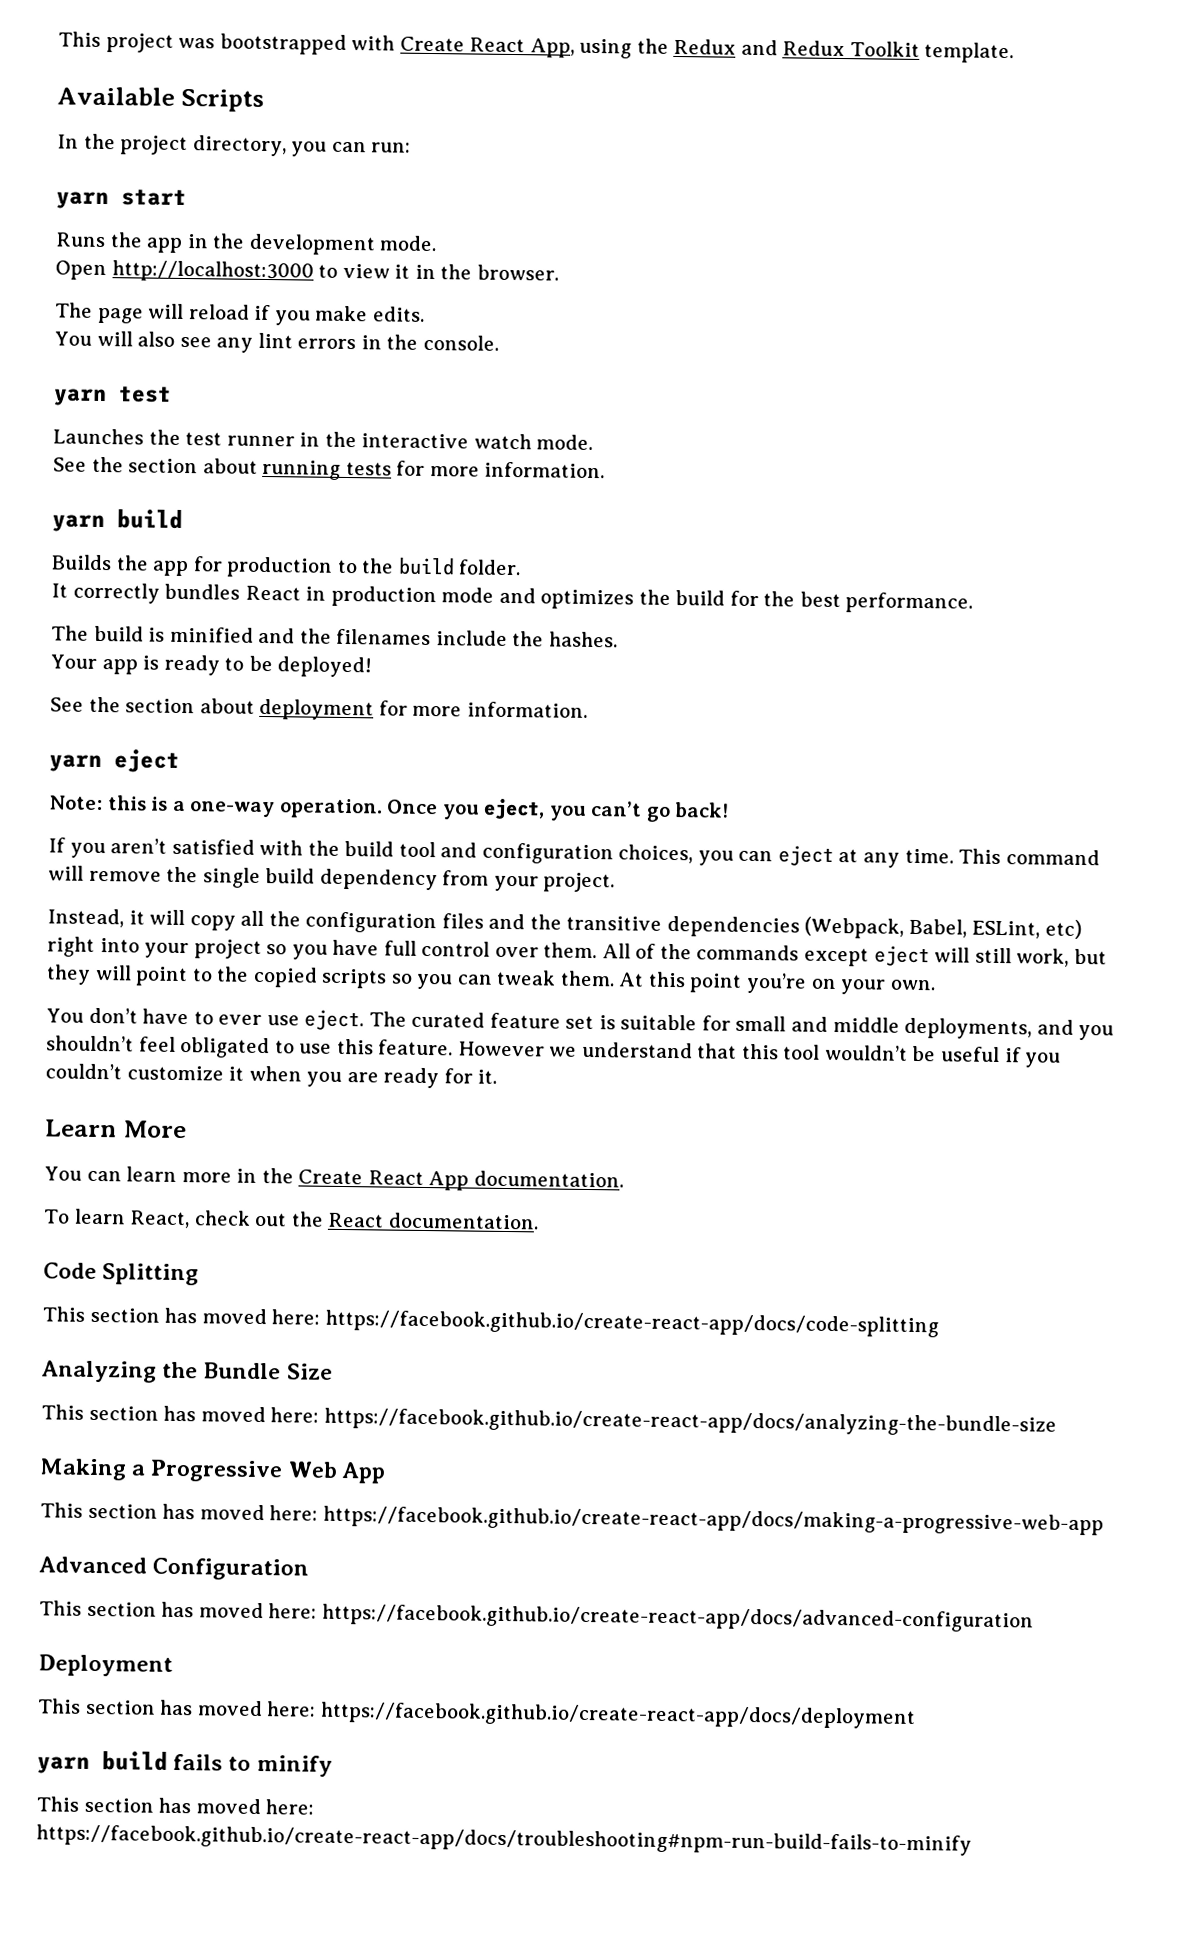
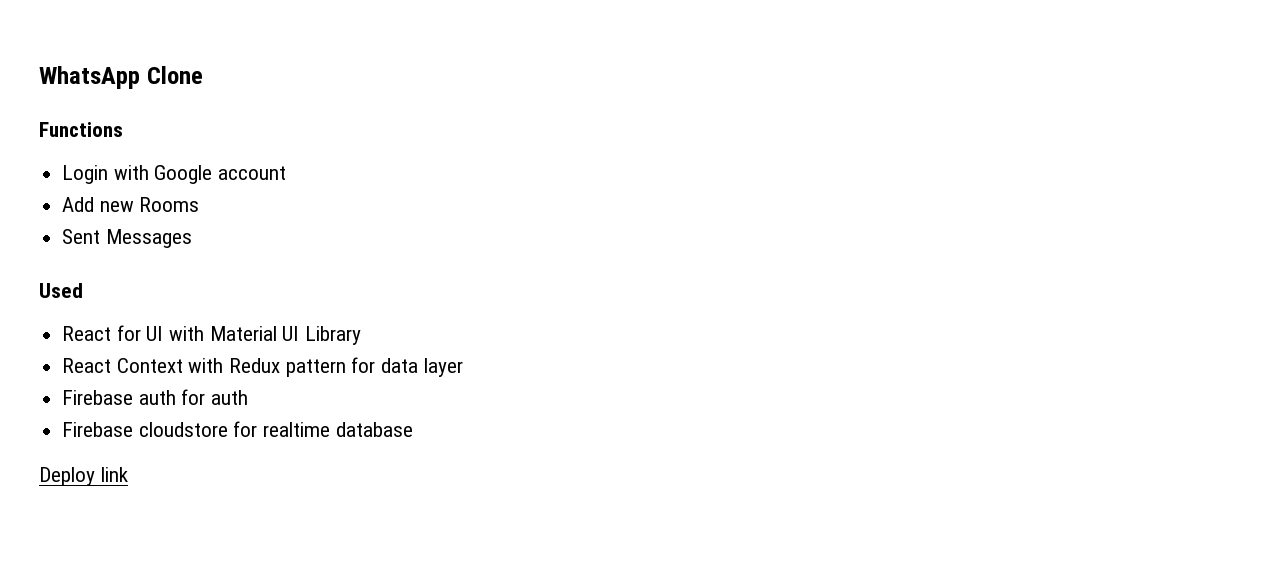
[58,31,1015,64] [57,86,264,112] [57,133,412,157] [56,189,187,210] [55,232,438,256] [55,260,559,283] [55,302,425,326] [54,330,499,353] [53,386,172,407] [53,428,594,451] [53,456,606,480] [52,509,183,533] [51,554,522,578] [51,582,974,614] [51,625,618,648] [50,654,373,678] [50,696,588,721] [49,749,180,773] [49,795,730,822] [48,837,1100,868] [48,865,616,893] [47,908,1083,940] [47,936,1107,967] [46,964,936,995] [46,1007,1115,1041] [46,1035,1062,1068] [45,1063,498,1089] [45,1119,187,1139] [44,1166,624,1191] [43,1208,539,1230] [43,1262,200,1286] [42,1306,939,1338] [41,1360,333,1383] [41,1404,1057,1437] [40,1458,386,1484] [40,1502,1104,1536] [38,1556,310,1581] [39,1600,1034,1633] [38,1654,173,1677] [37,1698,916,1730] [37,1751,333,1777] [36,1796,315,1815] [36,1824,972,1856] This project was bootstrapped with Create React App, using the Redux and Redux Toolkit template. // Available Scripts // In the project directory, you can run: // yarn start // Runs the app in the development mode. // Open http://localhost:3000 to view it in the browser. // The page will reload if you make edits. // You will also see any lint errors in the console. // yarn test // Launches the test runner in the interactive watch mode. // See the section about running tests for more information. // yarn build // Builds the app for production to the build folder. // It correctly bundles React in production mode and optimizes the build for the best performance. // The build is minified and the filenames include the hashes. // Your app is ready to be deployed! // See the section about deployment for more information. // yarn eject // Note: this is a one-way operation. Once you eject, you can’t go back! // If you aren’t satisfied with the build tool and configuration choices, you can eject at any time. This command will remove the single build dependency from your project. // Instead, it will copy all the configuration files and the transitive dependencies (Webpack, Babel, ESLint, etc) right into your project so you have full control over them. All of the commands except eject will still work, but they will point to the copied scripts so you can tweak them. At this point you’re on your own. // You don’t have to ever use eject. The curated feature set is suitable for small and middle deployments, and you shouldn’t feel obligated to use this feature. However we understand that this tool wouldn’t be useful if you couldn’t customize it when you are ready for it. // Learn More // You can learn more in the Create React App documentation. // To learn React, check out the React documentation. // Code Splitting // This section has moved here: https://facebook.github.io/create-react-app/docs/code-splitting // Analyzing the Bundle Size // This section has moved here: https://facebook.github.io/create-react-app/docs/analyzing-the-bundle-size // Making a Progressive Web App // This section has moved here: https://facebook.github.io/create-react-app/docs/making-a-progressive-web-app // Advanced Configuration // This section has moved here: https://facebook.github.io/create-react-app/docs/advanced-configuration // Deployment // This section has moved here: https://facebook.github.io/create-react-app/docs/deployment // yarn build fails to minify // This section has moved here: https://facebook.github.io/create-react-app/docs/troubleshooting#npm-run-build-fails-to-minify -> [39,66,203,89] [39,122,123,137] [62,165,287,184] [62,197,200,212] [62,229,192,248] [39,283,83,298] [62,325,362,345] [62,357,463,377] [62,389,249,405] [62,421,413,437] [39,467,128,486] WhatsApp Clone // Functions // Login with Google account // Add new Rooms // Sent Messages // Used // React for UI with Material UI Library // React Context with Redux pattern for data layer // Firebase auth for auth // Firebase cloudstore for realtime database // Deploy link

